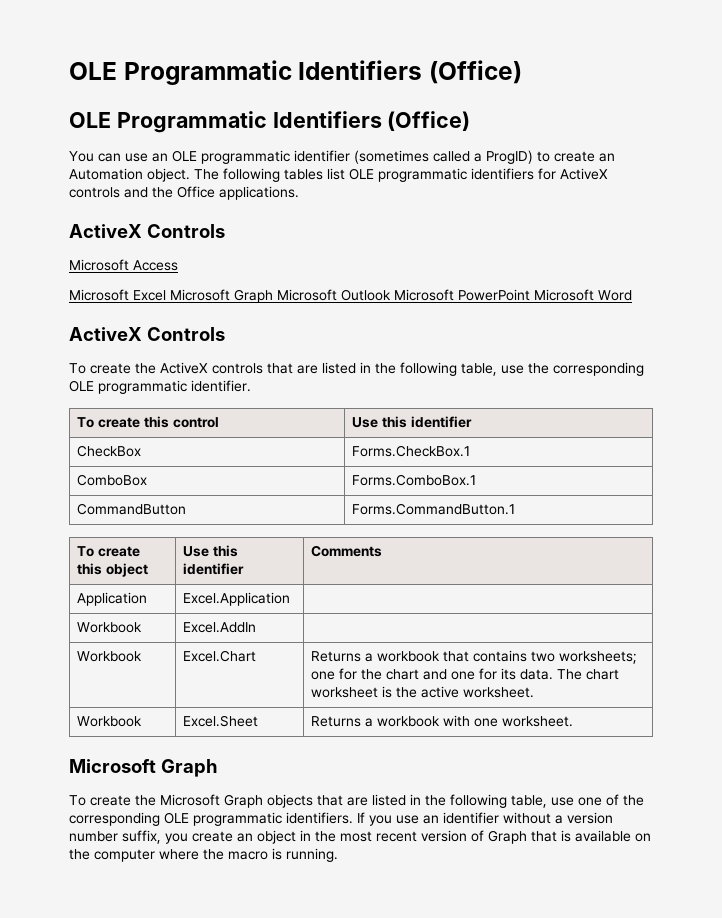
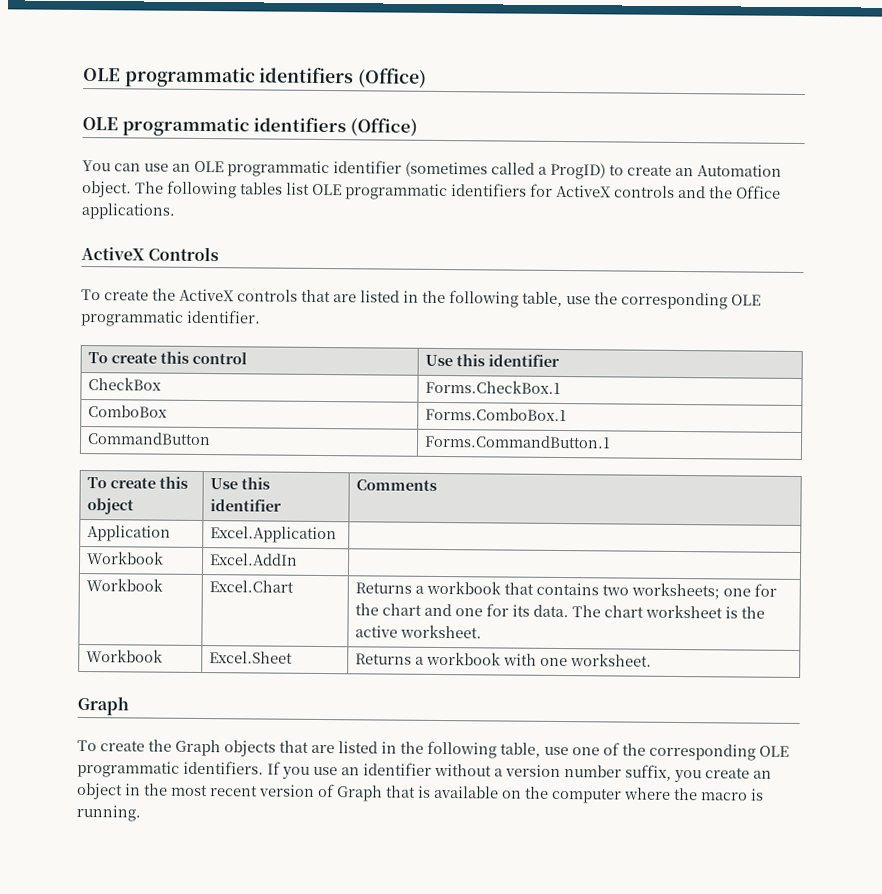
[69,60,423,85] OLE Programmatic Identifiers -> [83,66,355,88] OLE programmatic identifiers
[116,111,382,133] Programmatic Identifiers -> [121,116,347,137] programmatic identifiers
[69,259,178,271] [69,289,632,303] [69,327,225,341] // Microsoft Access // Microsoft Excel Microsoft Graph Microsoft Outlook Microsoft PowerPoint Microsoft Word // ActiveX Controls -> (220, 254) none
[69,759,156,773] Microsoft -> (652, 660) none
[160,794,220,806] Microsoft -> (172, 745) none

